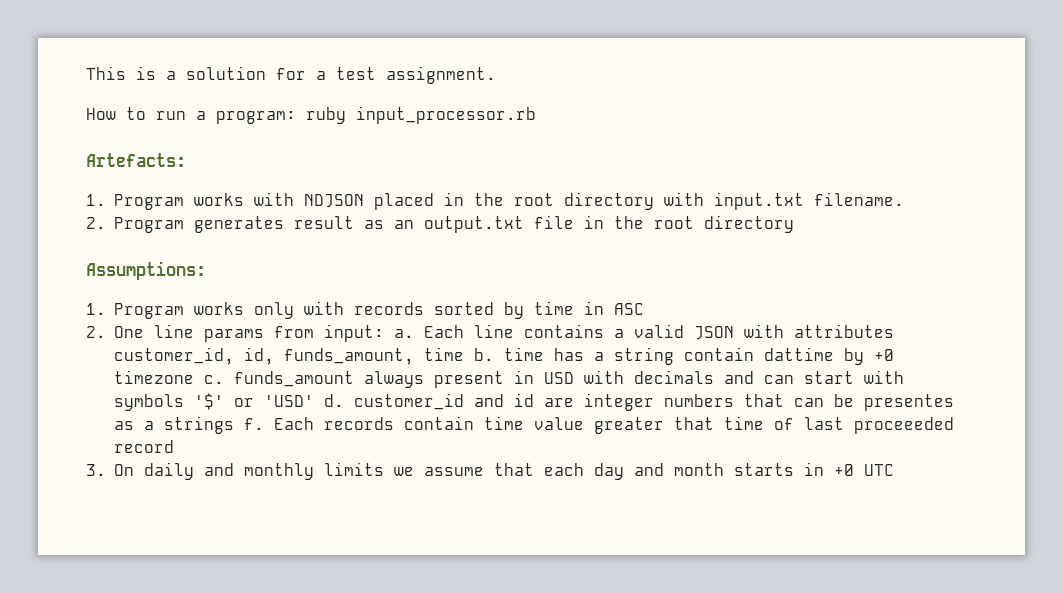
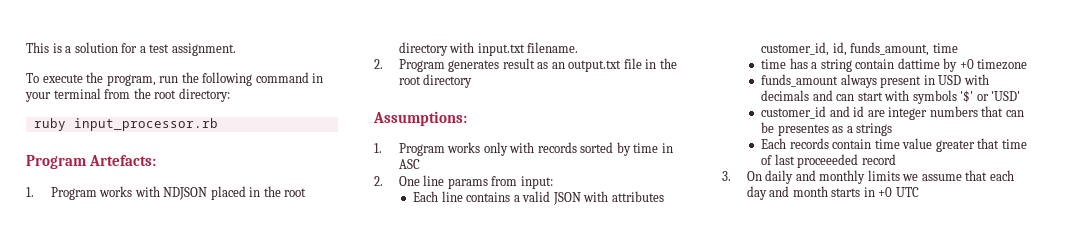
[86,107,296,124] How to run a program: -> [26,72,324,86] [25,88,230,102] To execute the program, run the following command in your terminal from the root directory: //
(536, 115) none -> [26,155,87,169] Program
[393,329,414,338] a. -> (553, 182) //
[473,348,494,361] b. -> (958, 48) //
[203,375,224,384] c. -> (1028, 64) //
[323,394,344,407] d. -> (1021, 96) //
[243,418,264,430] f. -> (893, 129) //

